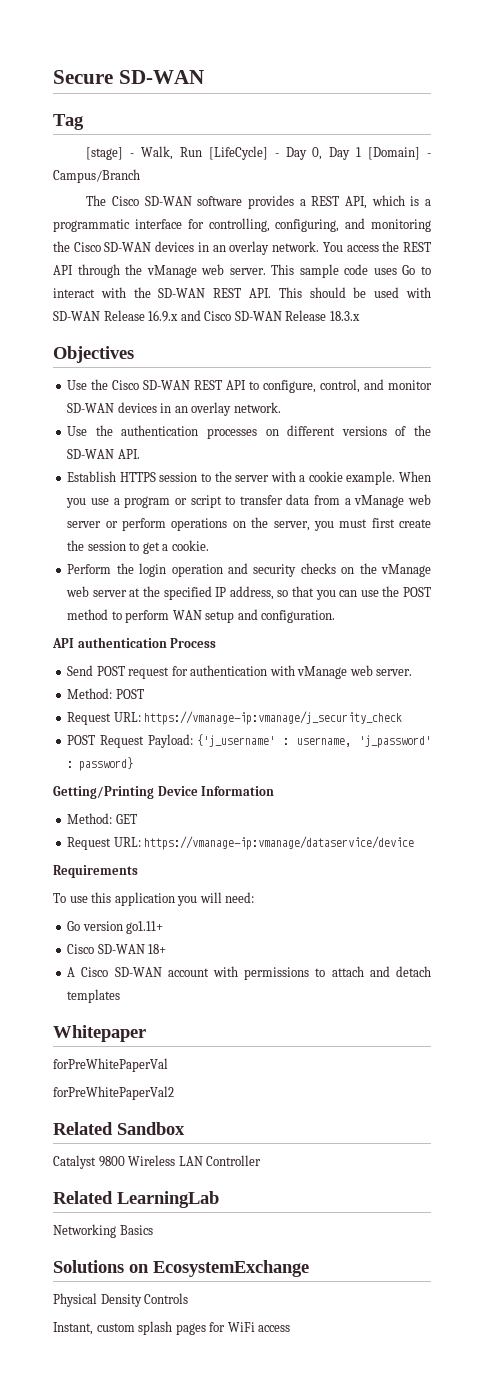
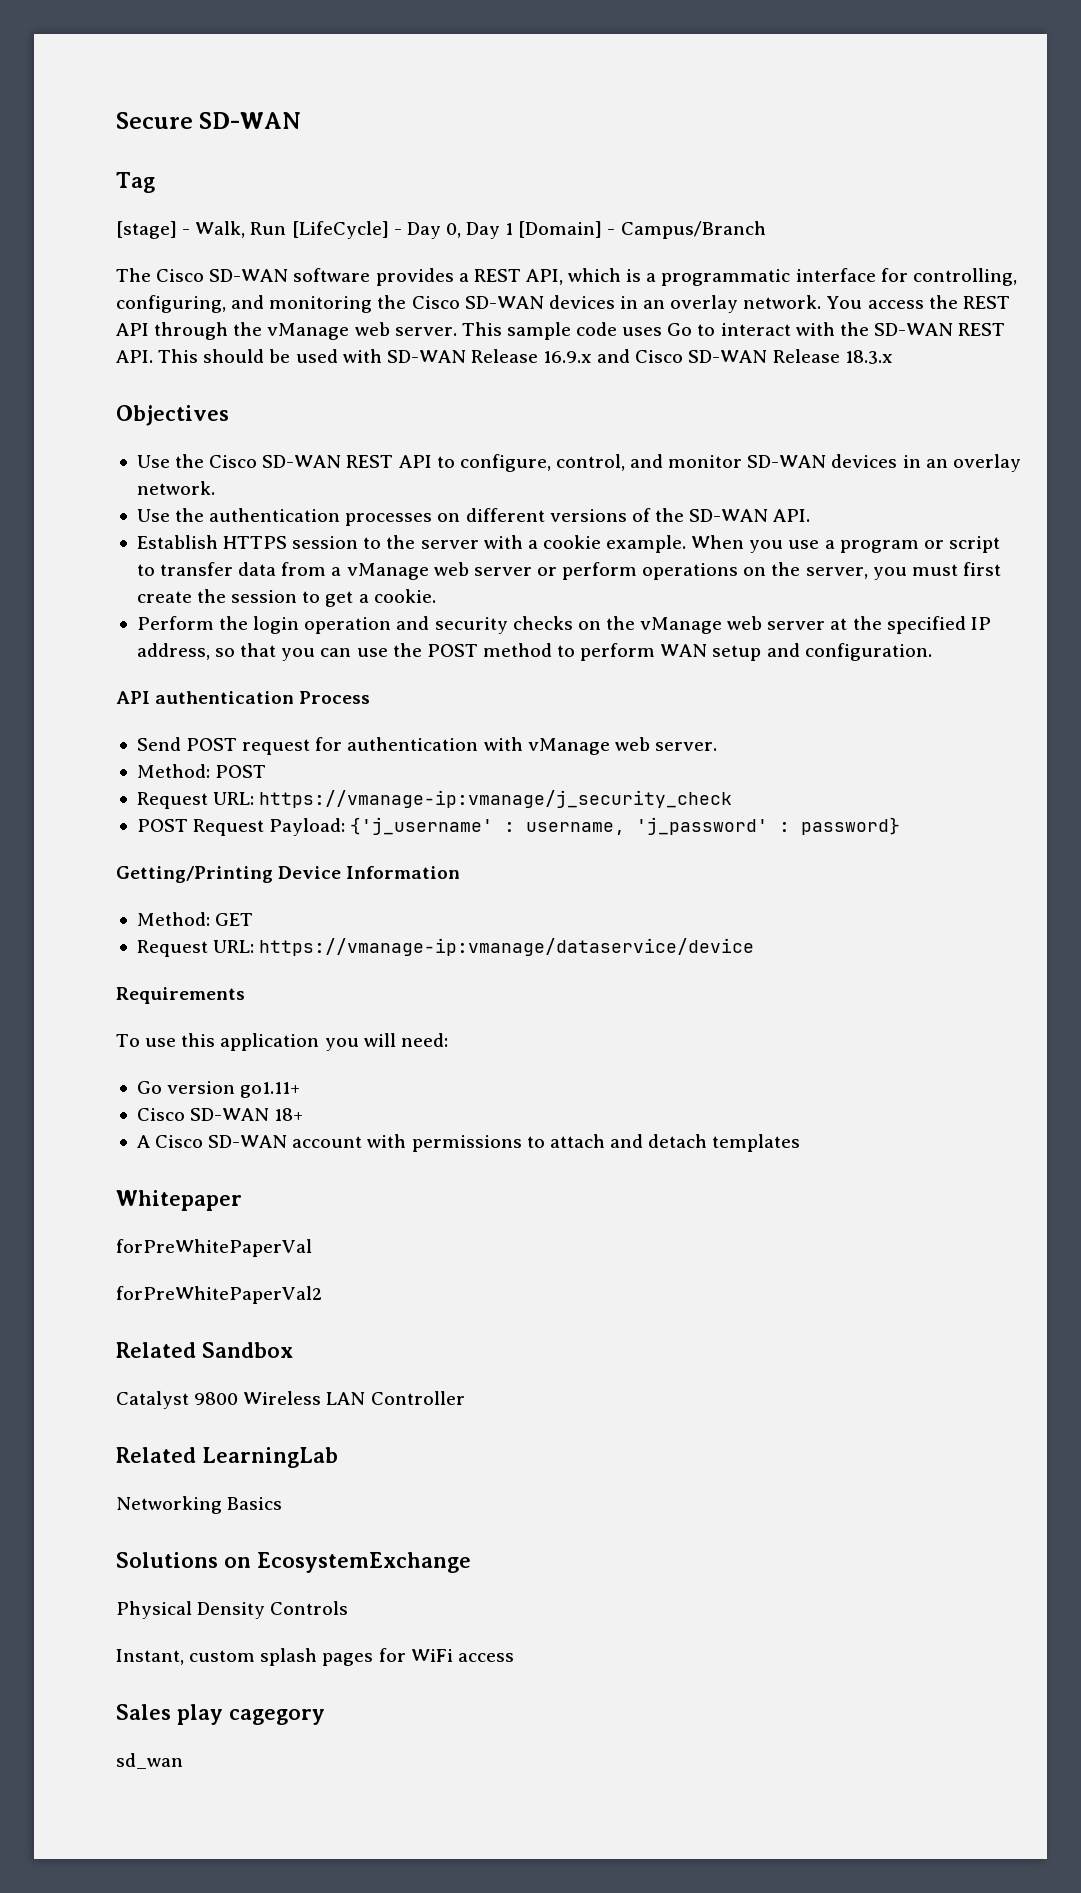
(291, 1328) none -> [116,1704,325,1725] [116,1753,183,1769] // Sales play cagegory // sd_wan

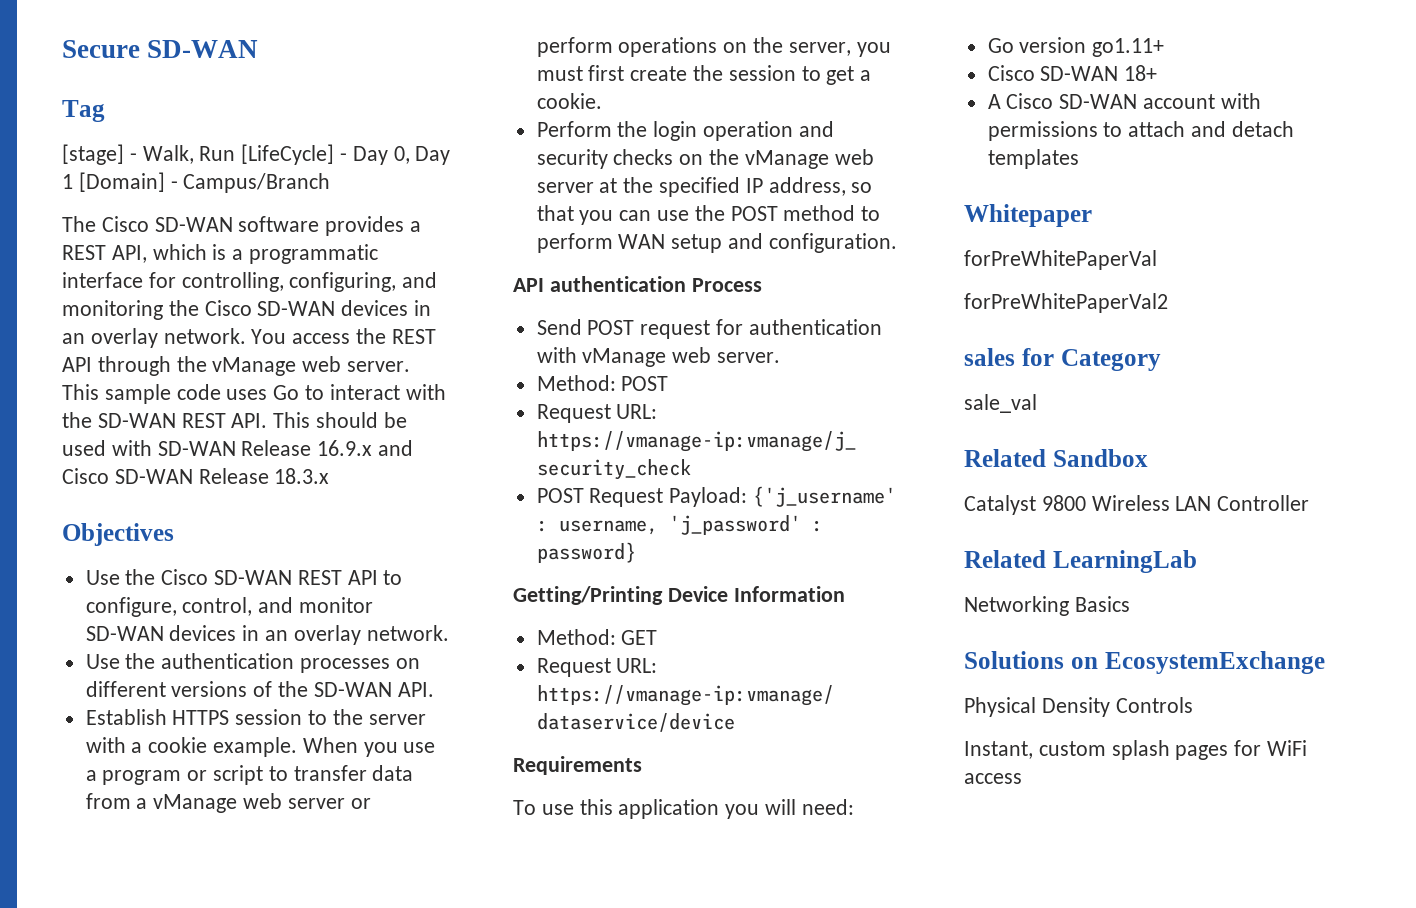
(322, 1295) none -> [964,348,1161,371] [964,394,1037,413] // sales for Category // sale_val
[116,1704,325,1725] [116,1753,183,1769] // Sales play cagegory // sd_wan -> (1022, 778) none

